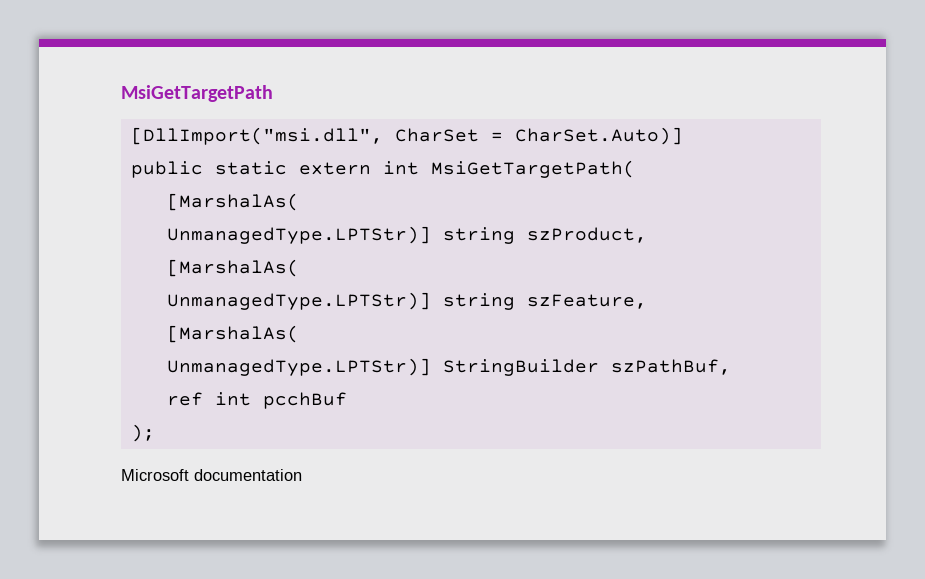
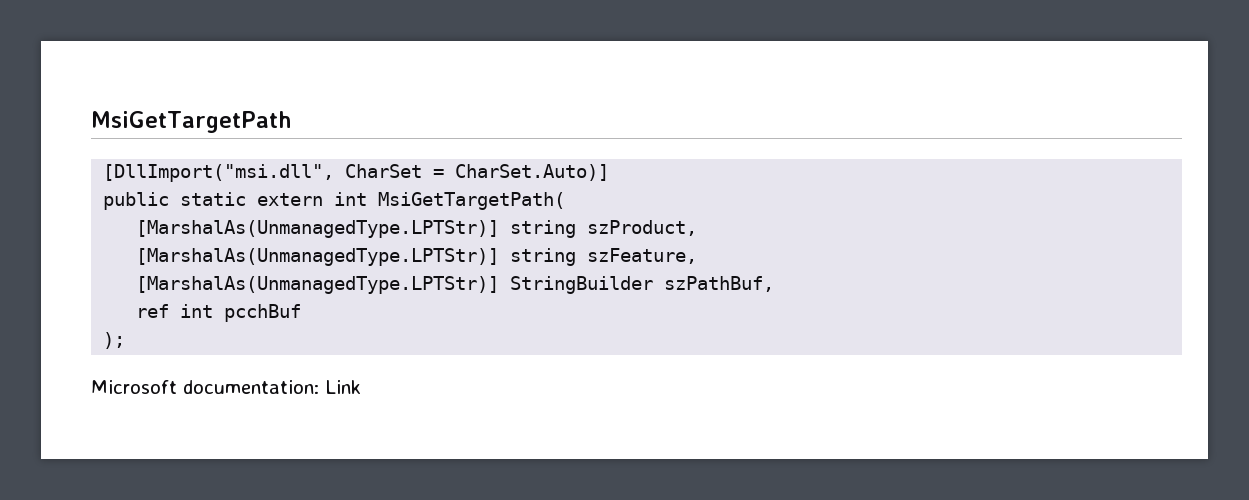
[166,193,299,211] [166,226,431,244] [MarshalAs( // UnmanagedType.LPTStr)] -> [136,220,500,238] [MarshalAs(UnmanagedType.LPTStr)]
[166,259,299,277] [166,292,431,310] [MarshalAs( // UnmanagedType.LPTStr)] -> [136,248,500,266] [MarshalAs(UnmanagedType.LPTStr)]
[166,325,299,343] [166,358,431,376] [MarshalAs( // UnmanagedType.LPTStr)] -> [136,276,500,294] [MarshalAs(UnmanagedType.LPTStr)]
[194,469,302,481] documentation -> [183,380,361,394] documentation: Link

